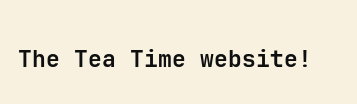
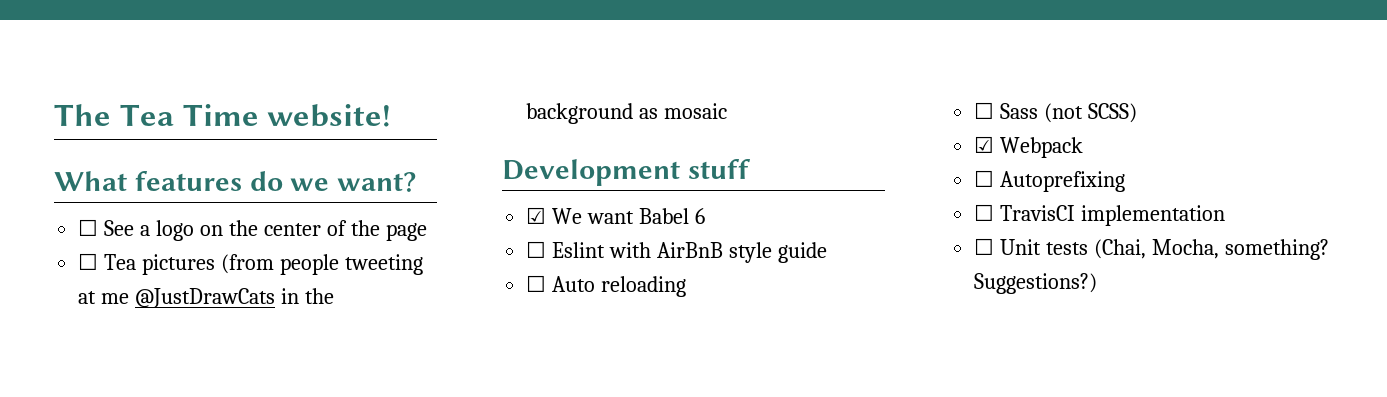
(312, 58) none -> [54,171,417,192] [78,219,427,241] [78,253,423,275] [78,288,334,308] [526,103,728,124] [502,159,751,186] [526,207,705,224] [526,241,827,263] [526,275,687,297] [974,102,1138,123] [974,136,1084,158] [974,170,1126,192] [974,204,1226,226] [974,238,1329,260] [974,273,1098,294] // What features do we want? // ☐ See a logo on the center of the page // ☐ Tea pictures (from people tweeting at me @JustDrawCats in the background as mosaic // Development stuff // ☑ We want Babel 6 // ☐ Eslint with AirBnB style guide // ☐ Auto reloading // ☐ Sass (not SCSS) // ☑ Webpack // ☐ Autoprefixing // ☐ TravisCI implementation // ☐ Unit tests (Chai, Mocha, something? Suggestions?)

